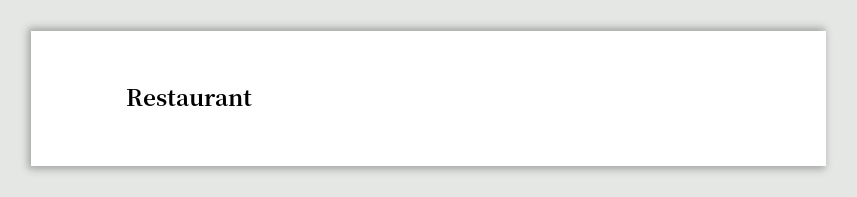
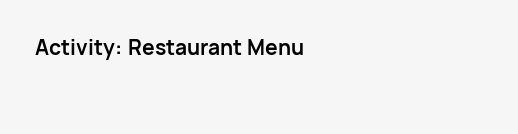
[126,89,252,106] Restaurant -> [35,39,305,60] Activity: Restaurant Menu

